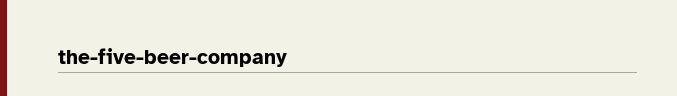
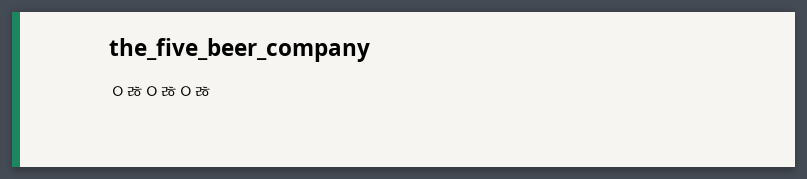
[58,48,287,67] the-five-beer-company -> [109,38,370,62] [109,86,211,98] the_five_beer_company // ㅇㅀㅇㅀㅇㅀ

